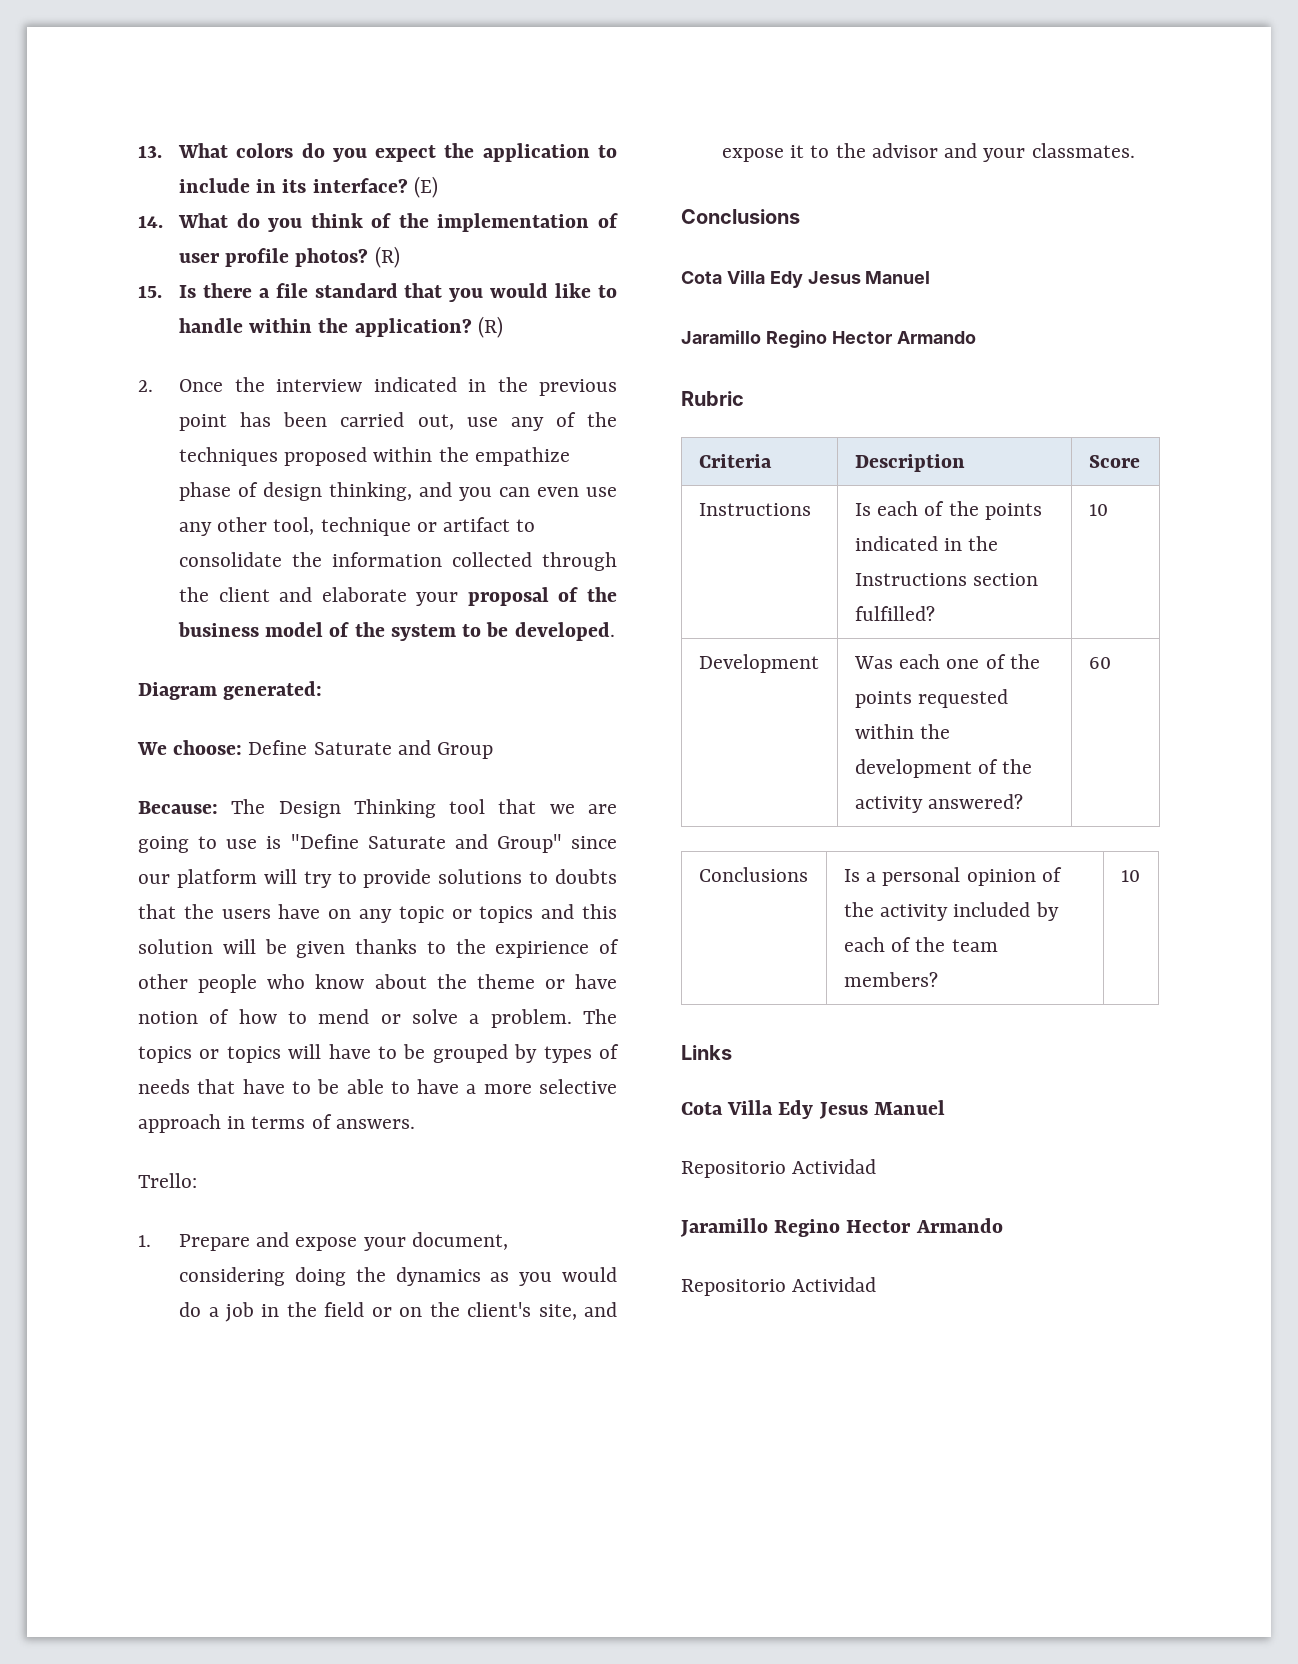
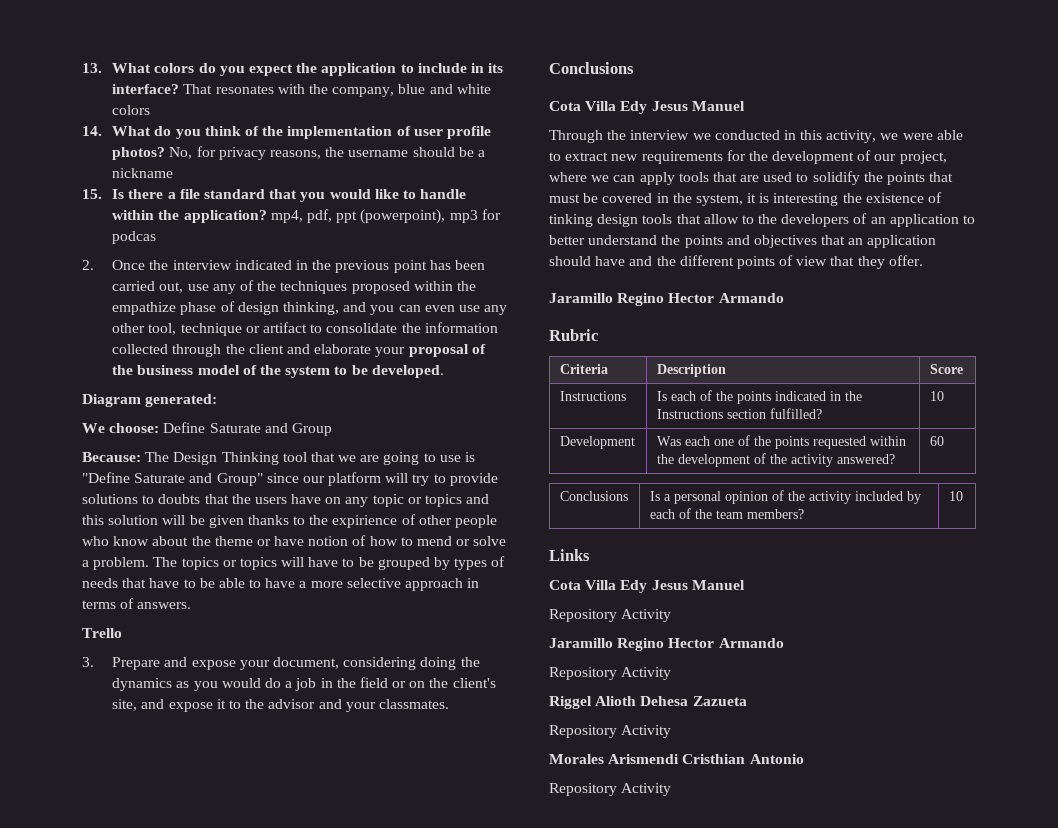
[413,176,438,198] (E) -> [183,84,491,97] [112,105,151,115] That resonates with the company, blue and white colors
[374,246,400,268] (R) -> [169,146,485,160] [112,168,174,178] No, for privacy reasons, the username should be a nickname
[477,316,503,338] (R) -> [270,209,501,224] [112,231,157,244] mp4, pdf, ppt (powerpoint), mp3 for podcas
[138,1173,197,1188] [138,1235,151,1247] Trello: // 1. -> [82,628,122,638] [82,657,94,667] Trello // 3.
(931, 277) none -> [549,130,963,143] [549,150,947,164] [549,171,954,185] [549,192,943,206] [549,213,976,227] [549,235,937,248] [549,255,923,269] // Through the interview we conducted in this activity, we were able to extract new requirements for the development of our project, where we can apply tools that are used to solidify the points that must be covered in the system, it is interesting the existence of tinking design tools that allow to the developers of an application to better understand the points and objectives that an application should have and the different points of view that they offer.
[681,1159,877,1178] [680,1218,1003,1237] [681,1277,877,1296] Repositorio Actividad // Jaramillo Regino Hector Armando // Repositorio Actividad -> [549,609,672,622] [549,638,784,651] [549,667,672,680] [549,696,747,709] [549,725,672,738] [549,754,804,764] [549,783,672,796] Repository Activity // Jaramillo Regino Hector Armando // Repository Activity // Riggel Alioth Dehesa Zazueta // Repository Activity // Morales Arismendi Cristhian Antonio // Repository Activity

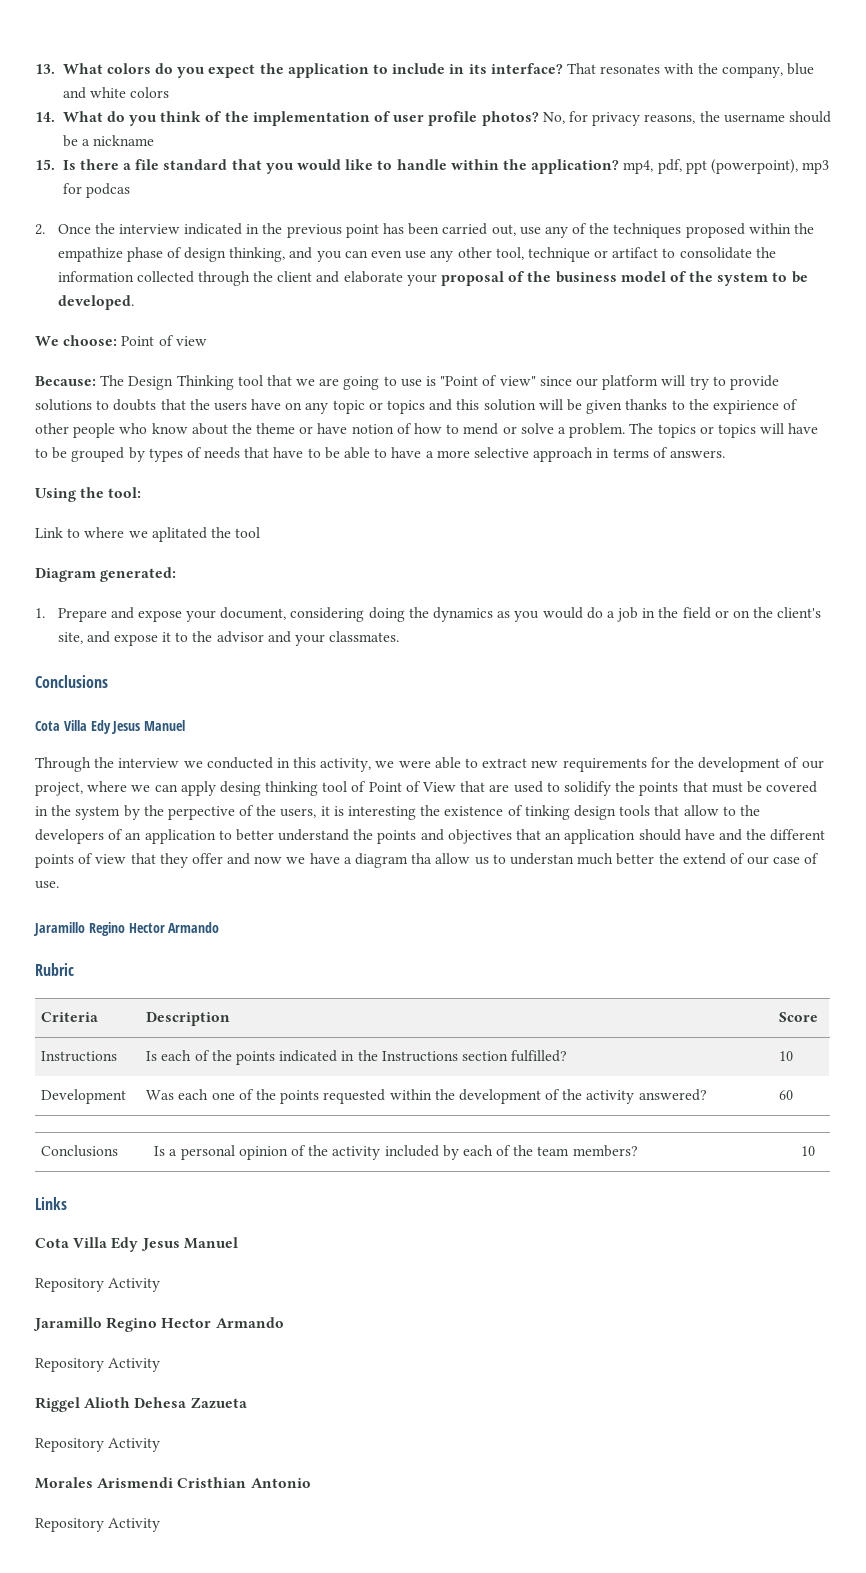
[82,394,218,407] // Diagram generated: -> (134, 302) none
[163,422,332,436] Define Saturate and Group -> [121,335,207,346] Point of view
[82,472,263,486] "Define Saturate and Group" -> [440,375,536,386] "Point of view"
[82,628,122,638] [82,657,94,667] Trello // 3. -> [35,487,142,502] [35,527,261,542] [35,567,177,582] [35,608,45,618] Using the tool: // Link to where we aplitated the tool // Diagram generated: // 1.
[678,172,709,182] tools -> [219,781,457,796] desing thinking tool of Point of View
[695,194,743,206] system, -> [75,805,317,820] system by the perpective of the users,
[888,255,923,266] offer. -> [191,853,820,868] [35,881,59,889] offer and now we have a diagram tha allow us to understan much better the extend of our case of use.

